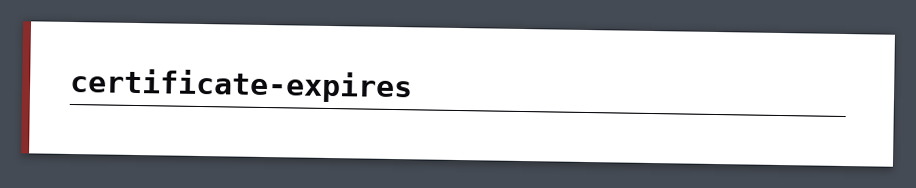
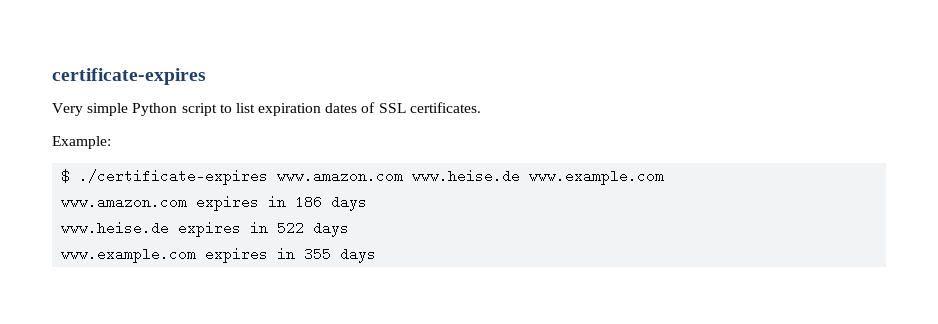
(413, 85) none -> [52,102,481,116] [52,136,111,149] [61,169,665,185] [61,195,368,211] [61,221,350,237] [61,247,377,263] // Very simple Python script to list expiration dates of SSL certificates. // Example: // $ ./certificate-expires www.amazon.com www.heise.de www.example.com // www.amazon.com expires in 186 days // www.heise.de expires in 522 days // www.example.com expires in 355 days

